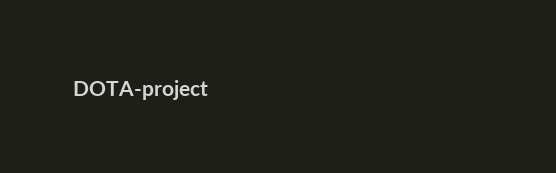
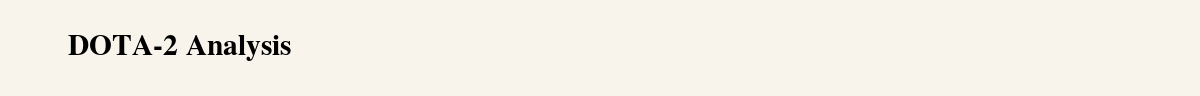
[73,80,208,100] DOTA-project -> [68,35,291,61] DOTA-2 Analysis

